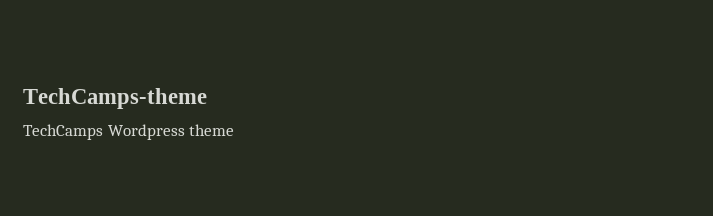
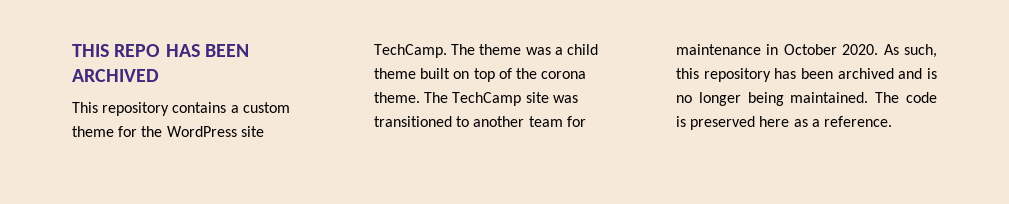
[23,88,207,109] [23,124,235,140] TechCamps-theme // TechCamps Wordpress theme -> [72,44,249,57] [72,69,159,82] [72,102,290,116] [72,126,264,137] [374,44,598,58] [374,68,587,82] [374,92,578,106] [374,116,586,127] [676,44,937,58] [676,68,937,82] [676,92,937,106] [676,116,892,130] THIS REPO HAS BEEN ARCHIVED // This repository contains a custom theme for the WordPress site TechCamp. The theme was a child theme built on top of the corona theme. The TechCamp site was transitioned to another team for maintenance in October 2020. As such, this repository has been archived and is no longer being maintained. The code is preserved here as a reference.

